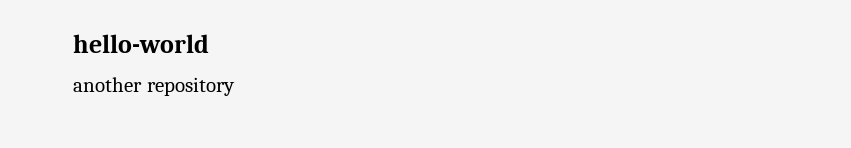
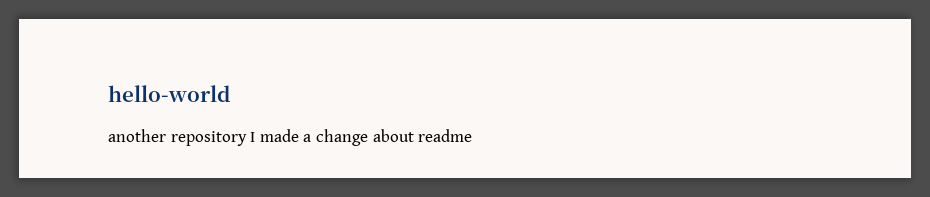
(235, 86) none -> [250,129,473,146] I made a change about readme

